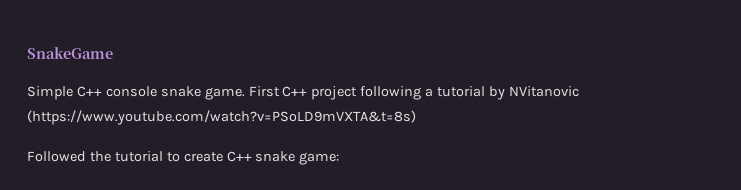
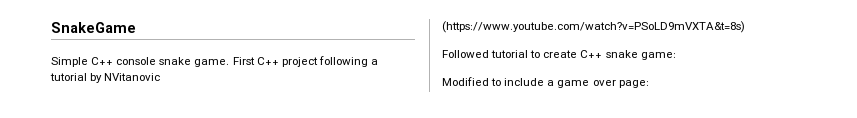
[89,151,111,162] the -> (489, 54) none
(340, 158) none -> [442,77,649,88] // Modified to include a game over page:

